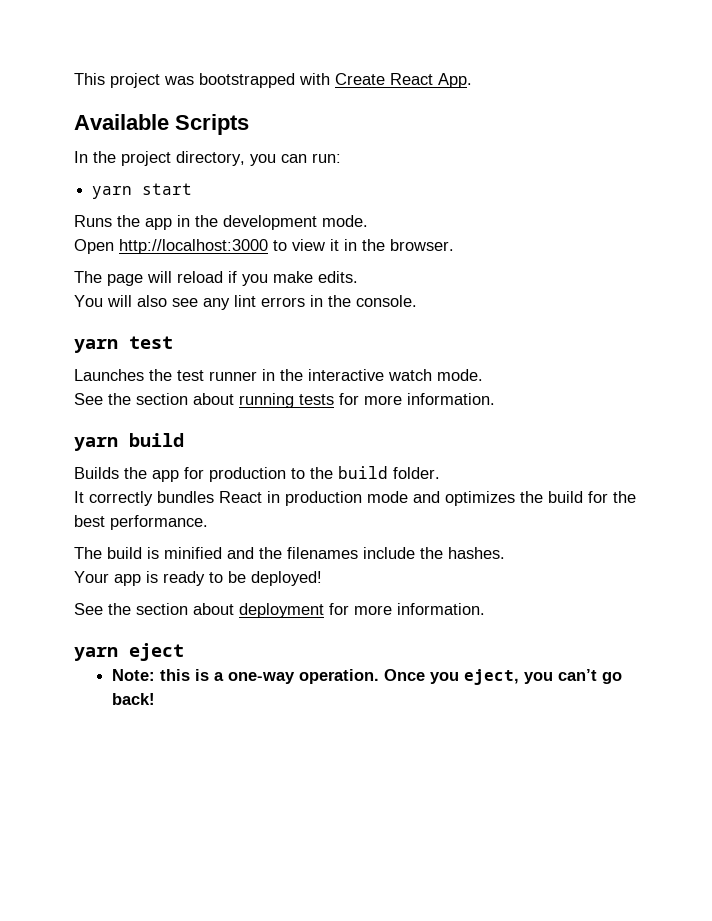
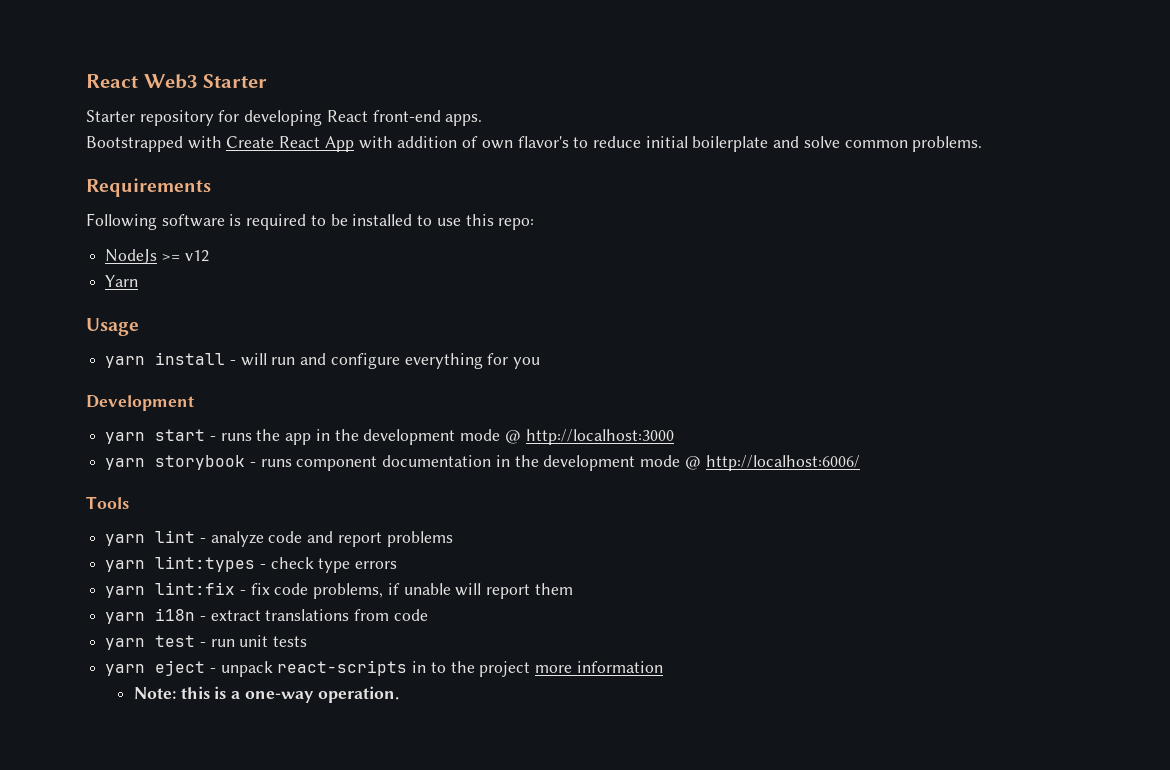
[74,73,472,88] [74,114,249,135] [74,151,341,166] This project was bootstrapped with Create React App. // Available Scripts // In the project directory, you can run: -> [86,74,268,89] [86,110,483,126] [86,136,983,152] [86,178,211,197] [86,213,535,230] [105,249,209,264] [105,275,139,287] [86,318,139,336] [105,352,541,369] [86,395,194,411] React Web3 Starter // Starter repository for developing React front-end apps. // Bootstrapped with Create React App with addition of own flavor's to reduce initial boilerplate and solve common problems. // Requirements // Following software is required to be installed to use this repo: // NodeJs >= v12 // Yarn // Usage // yarn install - will run and configure everything for you // Development
[74,215,112,227] // Runs -> [209,433,252,441] - runs
[322,215,368,227] [74,239,454,254] [74,271,358,286] [74,295,417,310] [74,336,173,353] [74,369,483,381] [74,393,495,408] [74,433,184,451] [74,466,440,482] [74,491,636,506] [74,515,208,530] [74,547,505,559] [74,571,322,586] [74,603,485,618] [74,643,184,661] mode. // Open http://localhost:3000 to view it in the browser. // The page will reload if you make edits. // You will also see any lint errors in the console. // yarn test // Launches the test runner in the interactive watch mode. // See the section about running tests for more information. // yarn build // Builds the app for production to the build folder. // It correctly bundles React in production mode and optimizes the build for the best performance. // The build is minified and the filenames include the hashes. // Your app is ready to be deployed! // See the section about deployment for more information. // yarn eject -> [460,429,674,445] [105,455,860,471] [86,496,129,509] [105,530,453,547] [105,556,398,573] [105,582,573,599] [105,608,428,624] [105,635,308,650] [105,660,663,677] mode @ http://localhost:3000 // yarn storybook - runs component documentation in the development mode @ http://localhost:6006/ // Tools // yarn lint - analyze code and report problems // yarn lint:types - check type errors // yarn lint:fix - fix code problems, if unable will report them // yarn i18n - extract translations from code // yarn test - run unit tests // yarn eject - unpack react-scripts in to the project more information
[384,669,623,685] [112,693,156,705] Once you eject, you can’t go back! -> (399, 694) none

